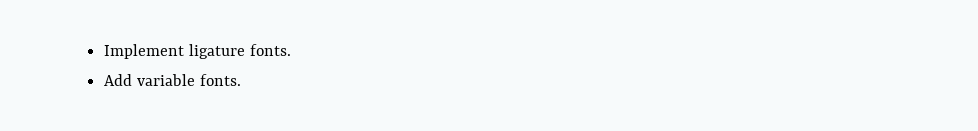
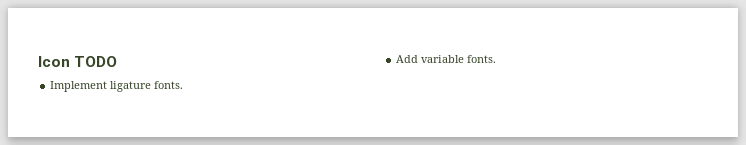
(104, 51) none -> [38,56,118,67] Icon TODO //

